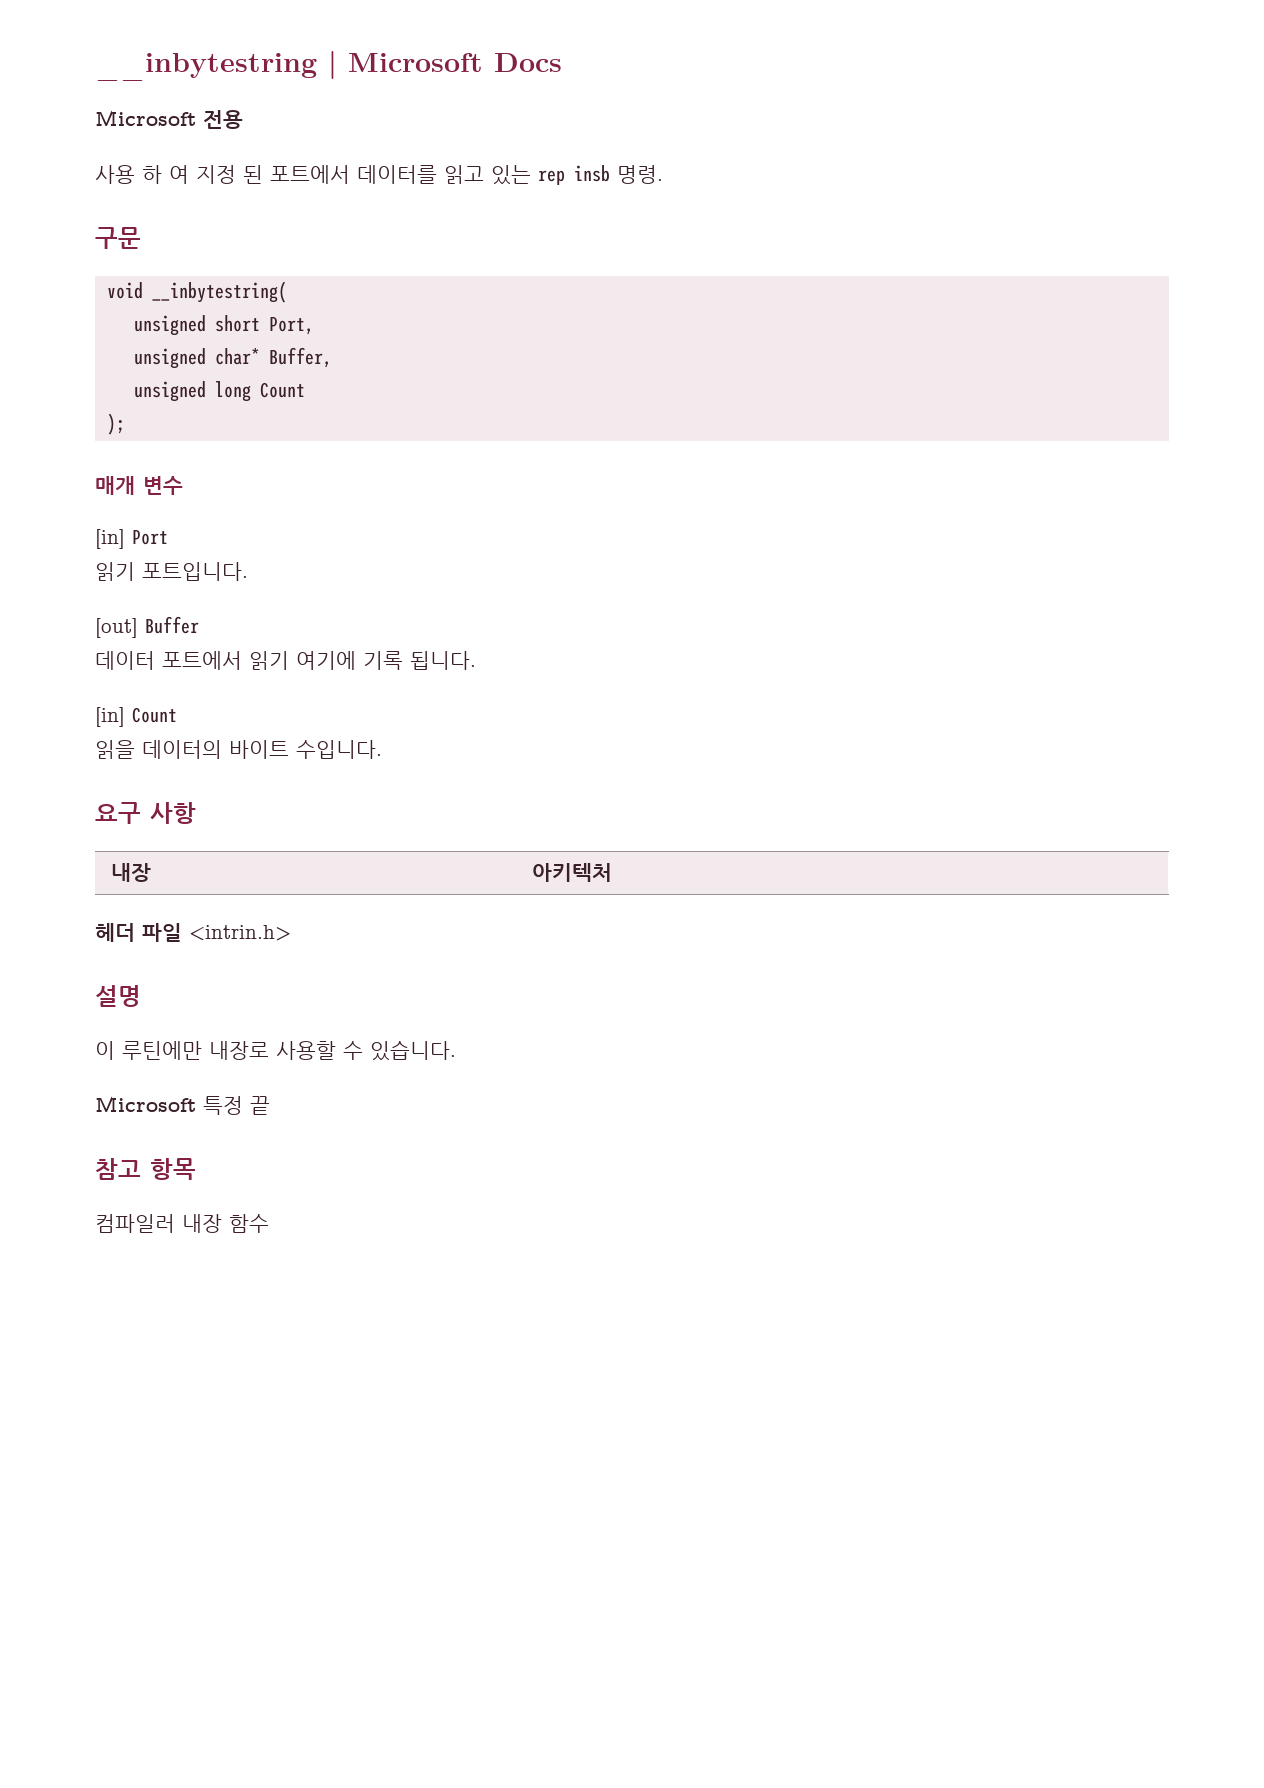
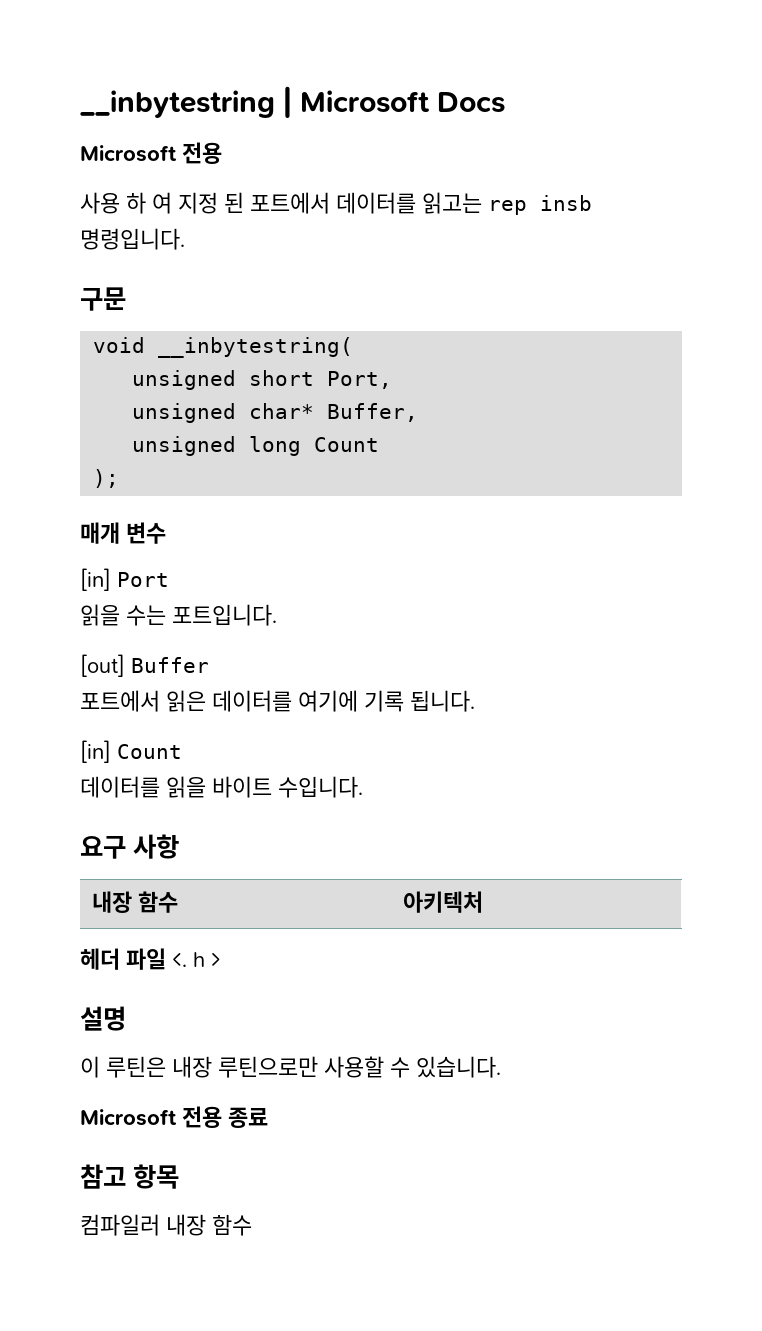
[444,165,531,185] 읽고 있는 -> [422,192,482,214] 읽고는
[617,165,663,184] 명령. -> [80,228,185,250] 명령입니다.
[95,562,135,581] 읽기 -> [80,604,166,626] 읽을 수는
[95,651,289,670] 데이터 포트에서 읽기 -> [80,690,292,712] 포트에서 읽은 데이터를
[95,740,222,759] 읽을 데이터의 -> [80,776,206,798] 데이터를 읽을
(152, 872) none -> [138,891,179,913] 함수
[189,925,291,941] <intrin.h> -> [172,952,221,967] <. h >
[122,1041,269,1060] 루틴에만 내장로 -> [106,1056,318,1078] 루틴은 내장 루틴으로만
[203,1096,270,1115] 특정 끝 -> [182,1106,268,1128] 전용 종료

